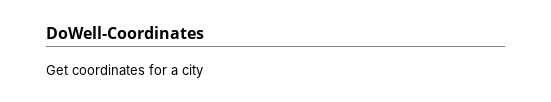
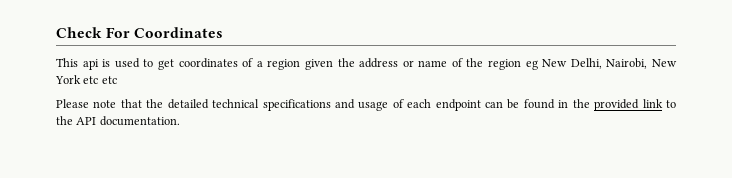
[46,26,204,39] [46,64,203,78] DoWell-Coordinates // Get coordinates for a city -> [56,27,224,38] [56,58,677,70] [55,75,117,84] [56,99,677,111] [56,116,180,126] Check For Coordinates // This api is used to get coordinates of a region given the address or name of the region eg New Delhi, Nairobi, New York etc etc // Please note that the detailed technical specifications and usage of each endpoint can be found in the provided link to the API documentation.

